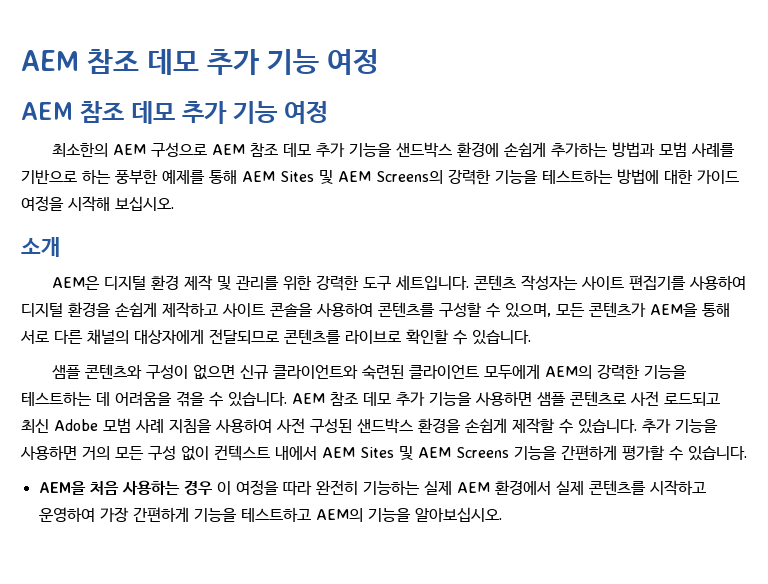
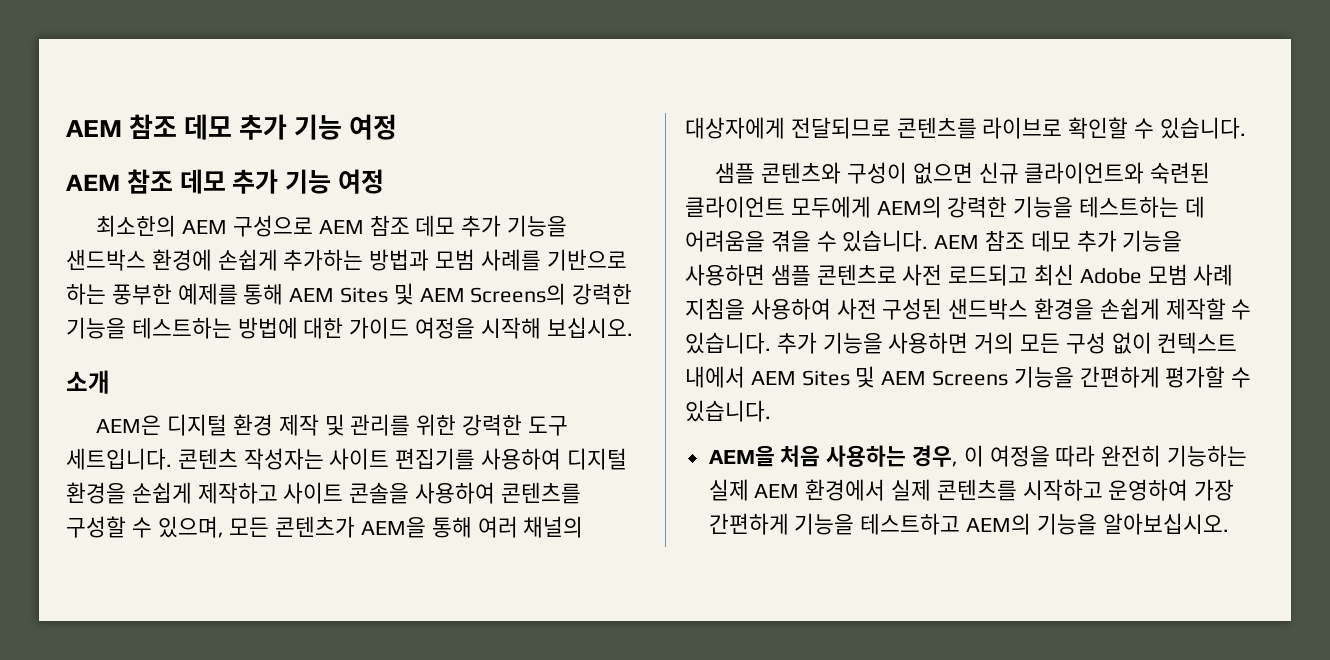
[20,330,83,344] 서로 다른 -> [477,516,518,538] 여러
[183,480,212,495] 경우 -> [912,445,959,467] 경우,

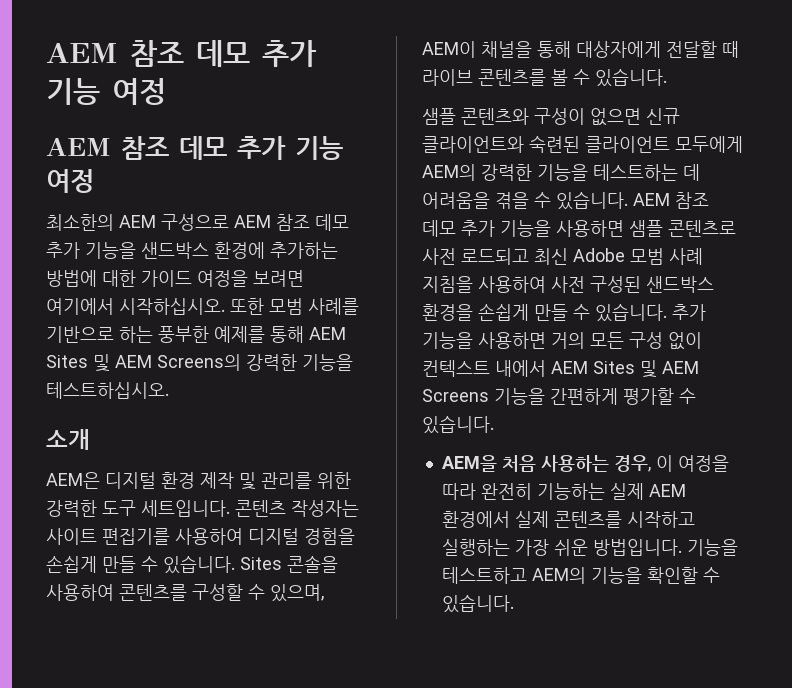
[217,249,430,271] 손쉽게 추가하는 방법과 -> [270,242,338,259] [46,270,304,287] [46,298,264,315] 추가하는 방법에 대한 가이드 여정을 보려면 여기에서 시작하십시오. 또한
[131,317,633,339] 테스트하는 방법에 대한 가이드 여정을 시작해 보십시오. -> [46,382,169,399] 테스트하십시오.
[66,482,344,504] 환경을 손쉽게 제작하고 사이트 -> [304,528,355,545] [46,555,282,574] 경험을 손쉽게 만들 수 있습니다. Sites
[229,516,584,538] [685,117,1129,139] 모든 콘텐츠가 AEM을 통해 여러 채널의 대상자에게 전달되므로 콘텐츠를 라이브로 확인할 -> [422,41,739,58] [422,69,568,86] AEM이 채널을 통해 대상자에게 전달할 때 라이브 콘텐츠를 볼
[1165,298,1226,320] 제작할 -> [534,304,568,321] 만들
[1108,479,1235,501] [708,513,789,535] 운영하여 가장 간편하게 -> [441,539,682,556] 실행하는 가장 쉬운 방법입니다.
[1102,513,1229,535] 알아보십시오. -> [646,567,720,584] [441,594,514,613] 확인할 수 있습니다.

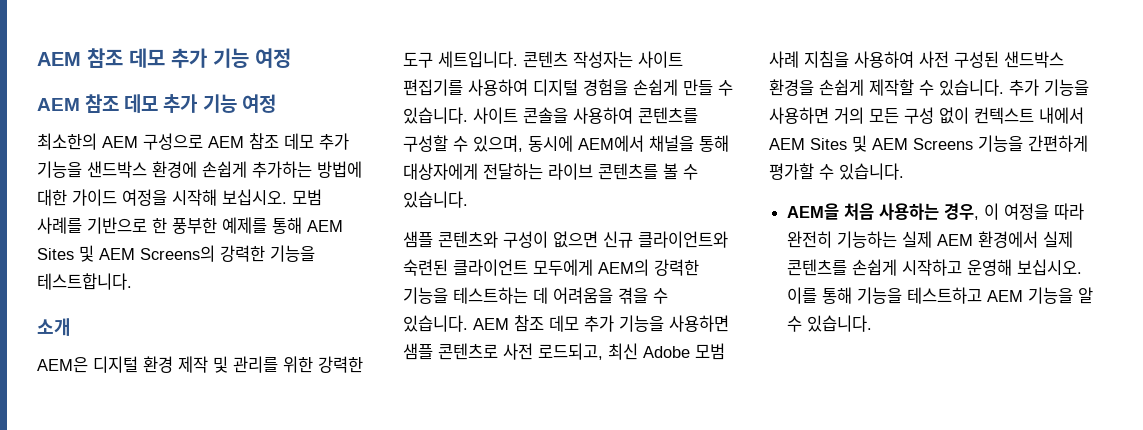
(265, 250) none -> [202,161,247,178] 손쉽게
[253,270,304,287] [46,298,264,315] 보려면 여기에서 시작하십시오. 또한 -> [172,189,287,206] 시작해 보십시오.
[119,326,153,343] 하는 -> [152,218,167,234] 한
[46,382,169,399] 테스트하십시오. -> [37,273,132,290] 테스트합니다.
[240,557,282,570] Sites -> [473,107,518,124] 사이트
[422,41,476,58] AEM이 -> [528,135,644,152] 동시에 AEM에서
[666,41,739,58] 전달할 때 -> [483,163,543,180] 전달하는
[461,248,529,265] 로드되고 -> [538,343,603,360] 로드되고,
[534,304,568,321] 만들 -> [869,79,914,96] 제작할
[626,511,695,528] [441,539,738,556] [441,567,698,584] 시작하고 실행하는 가장 쉬운 방법입니다. 기능을 테스트하고 AEM의 기능을 확인할 -> [852,259,1083,276] [787,287,1094,304] 손쉽게 시작하고 운영해 보십시오. 이를 통해 기능을 테스트하고 AEM 기능을 알

